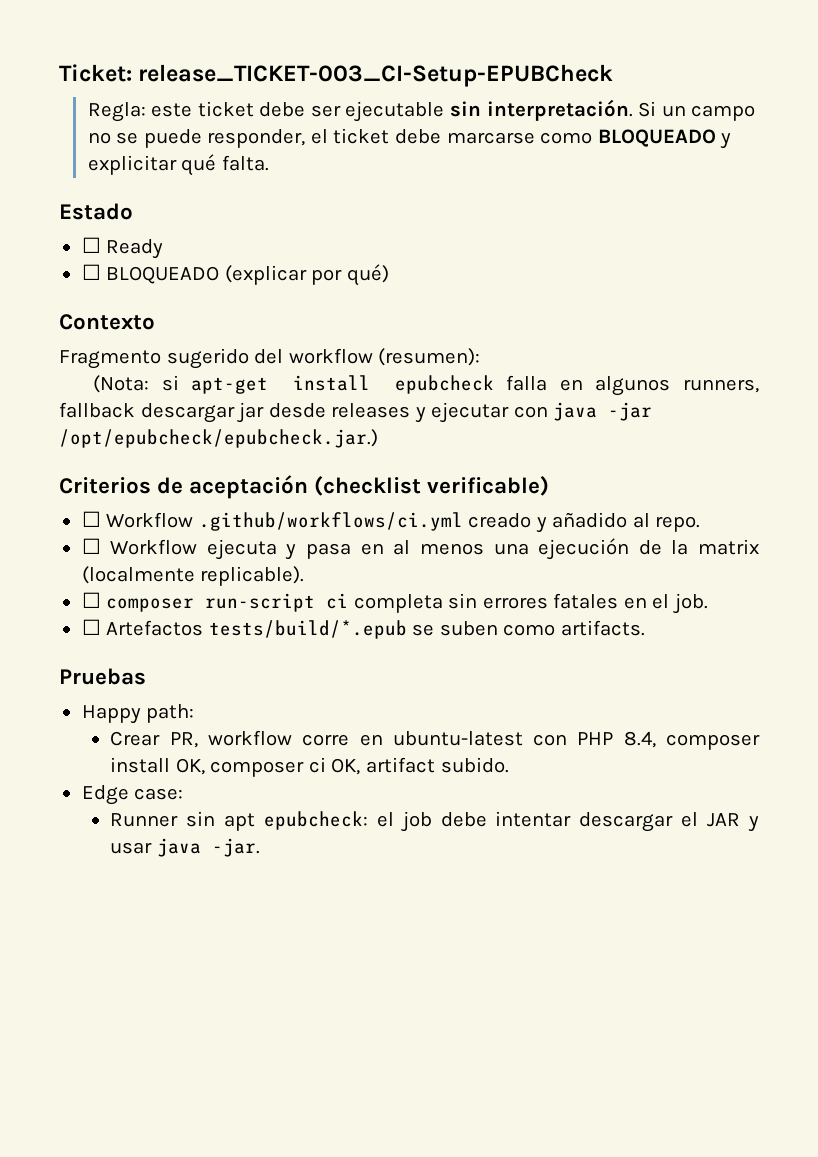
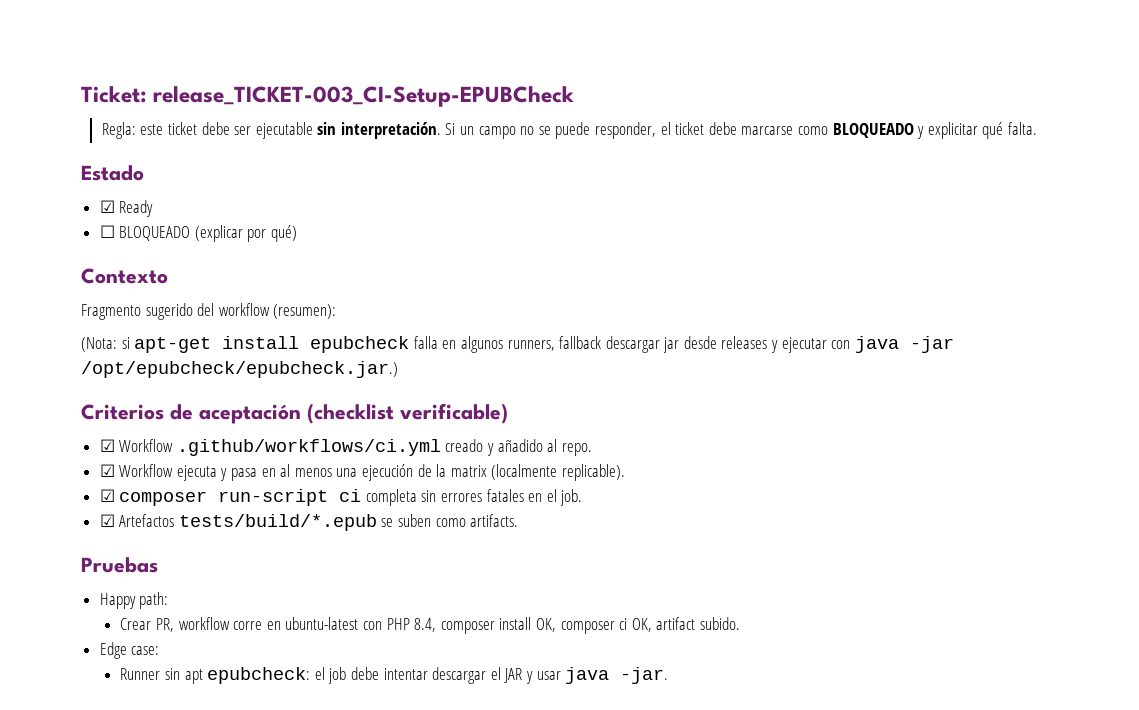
[81,237,101,253] ☐ -> [99,200,115,213] ☑
[81,511,101,527] ☐ -> [99,439,115,452] ☑
[81,538,101,554] ☐ -> [99,464,115,477] ☑
[81,592,101,608] ☐ -> [99,489,115,502] ☑
[81,619,101,635] ☐ -> [99,514,115,527] ☑

